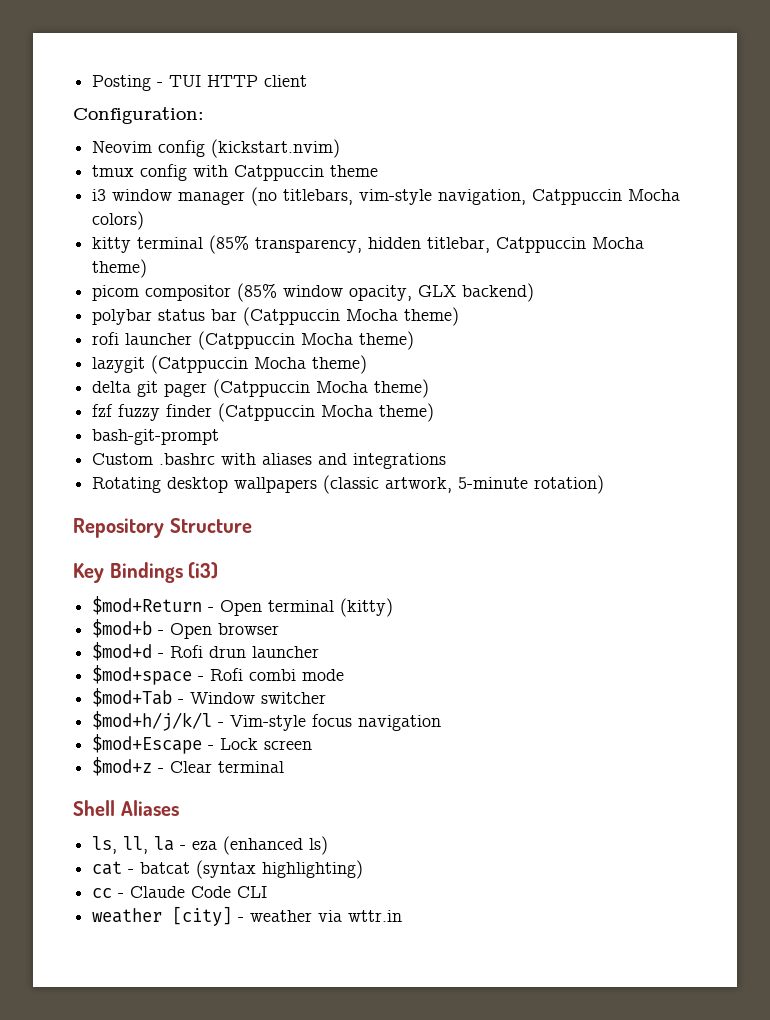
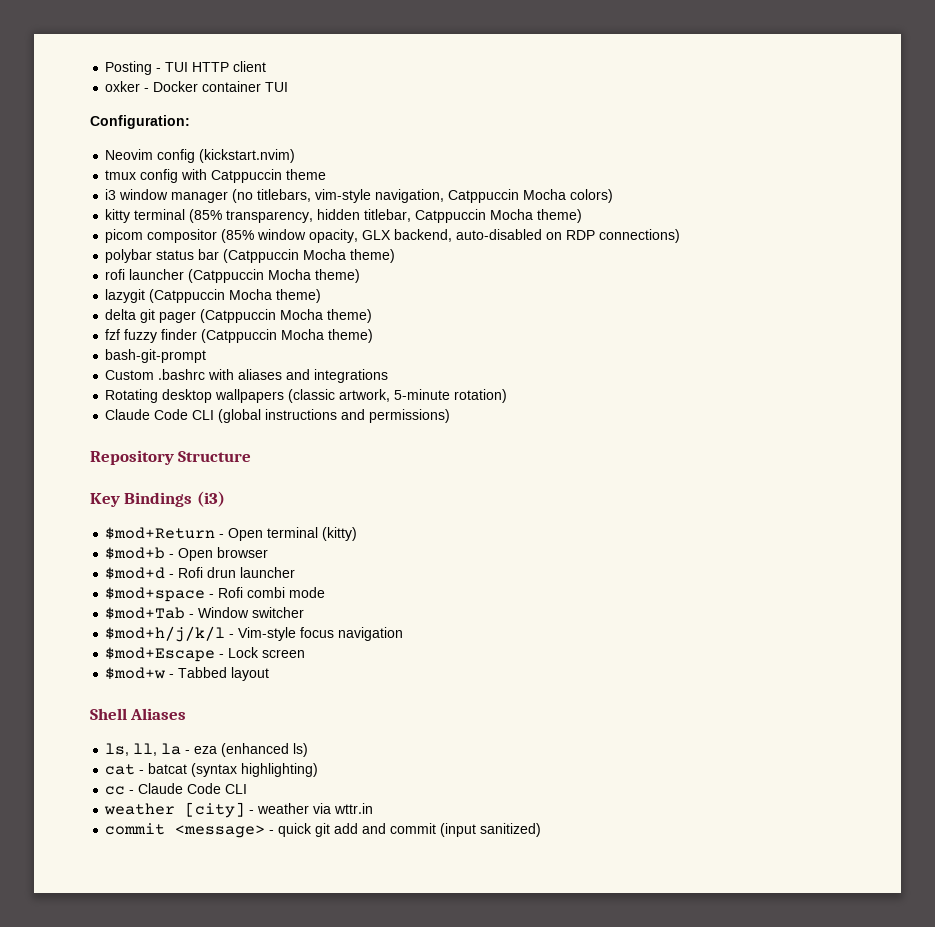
(308, 81) none -> [105,81,289,92] // oxker - Docker container TUI
[462,283,535,302] backend) -> [394,229,681,243] backend, auto-disabled on RDP connections)
(605, 484) none -> [105,409,451,423] // Claude Code CLI (global instructions and permissions)
[92,757,285,776] $mod+z - Clear terminal -> [105,667,270,681] $mod+w - Tabbed layout
(403, 916) none -> [105,823,542,838] // commit <message> - quick git add and commit (input sanitized)

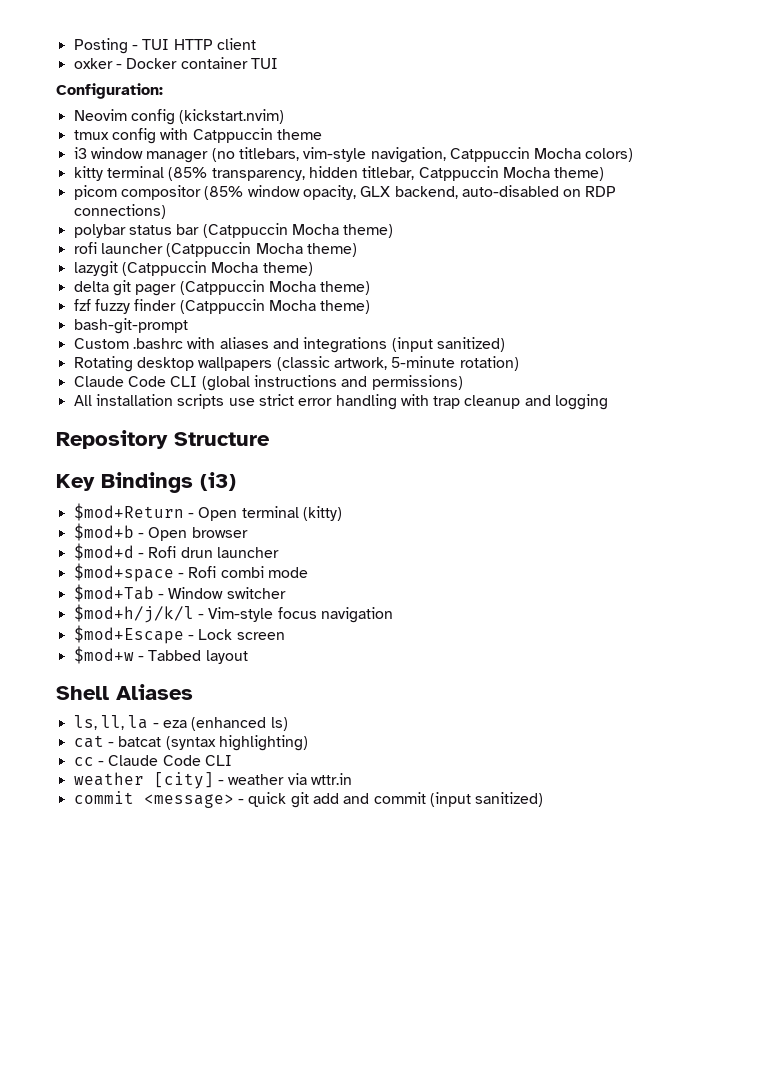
(389, 376) none -> [391,337,505,352] (input sanitized)
(451, 416) none -> [73,394,609,410] // All installation scripts use strict error handling with trap cleanup and logging

